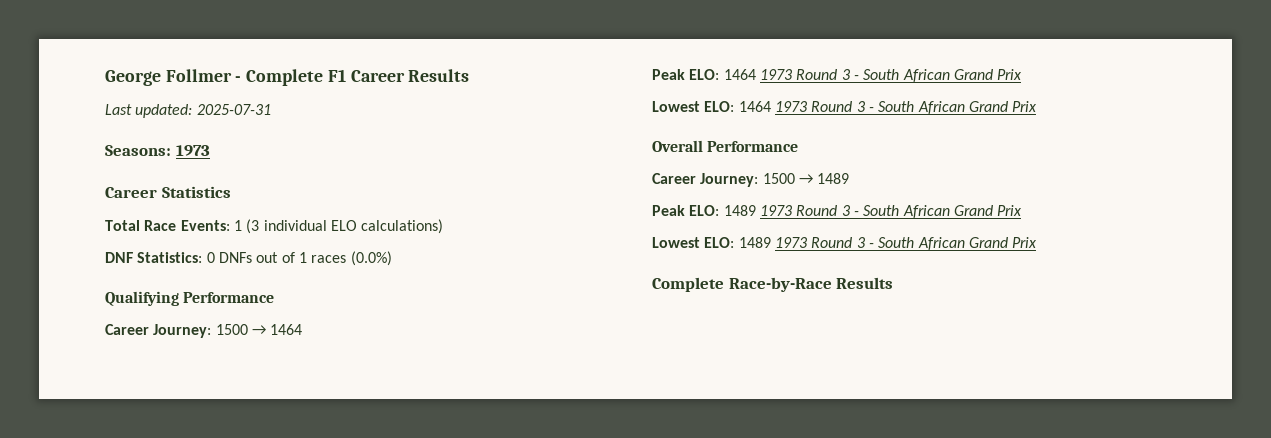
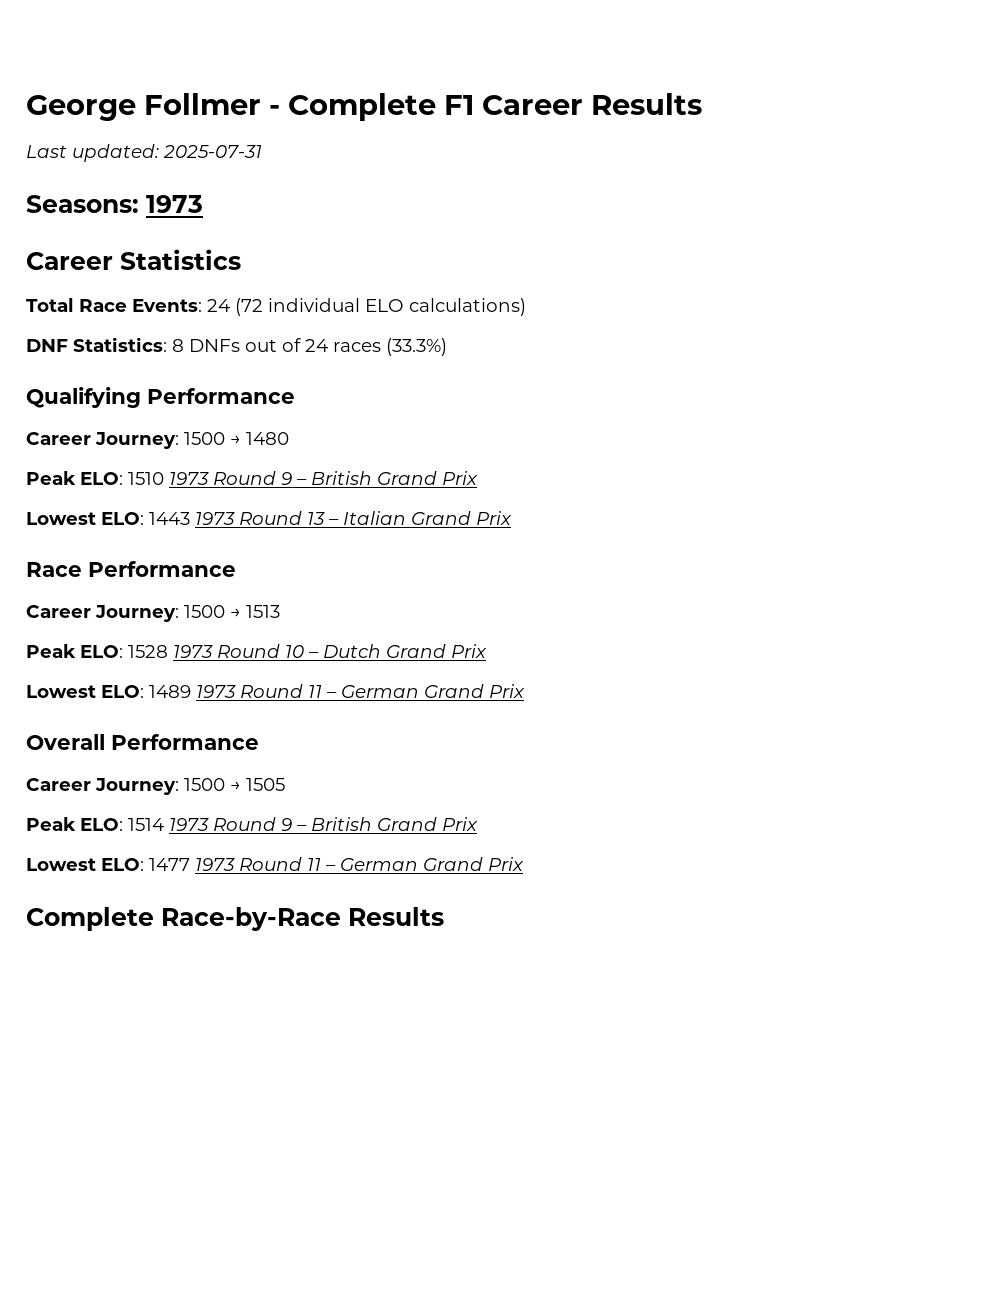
[233,219,260,234] 1 (3 -> [207,298,263,316] 24 (72
[206,252,215,263] 0 -> [172,339,184,352] 8
[298,251,392,266] 1 races (0.0%) -> [305,338,447,356] 24 races (33.3%)
[270,324,303,335] [652,69,1023,82] [652,101,965,114] 1464 // Peak ELO: 1464 1973 Round 3 - South African Grand Prix // Lowest ELO: 1464 1973 Round 3 - South African -> [246,432,289,445] [26,471,478,485] [26,511,512,525] [26,561,236,577] [26,605,280,622] [26,644,487,658] [26,684,419,698] 1480 // Peak ELO: 1510 1973 Round 9 – British Grand Prix // Lowest ELO: 1443 1973 Round 13 – Italian Grand Prix // Race Performance // Career Journey: 1500 → 1513 // Peak ELO: 1528 1973 Round 10 – Dutch Grand Prix // Lowest ELO: 1489 1973 Round 11 – German
[817,173,850,184] [652,205,1023,218] [652,237,965,250] 1489 // Peak ELO: 1489 1973 Round 3 - South African Grand Prix // Lowest ELO: 1489 1973 Round 3 - South African -> [246,778,285,791] [26,817,478,831] [26,857,418,871] 1505 // Peak ELO: 1514 1973 Round 9 – British Grand Prix // Lowest ELO: 1477 1973 Round 11 – German

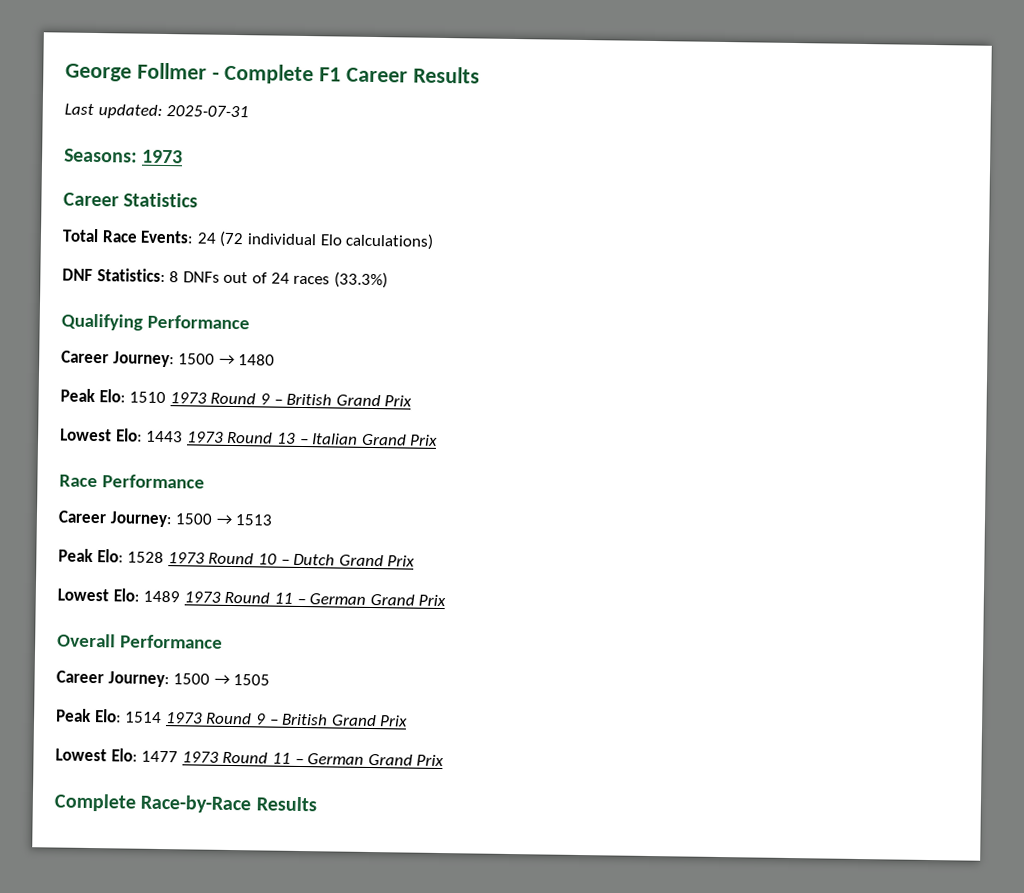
[365,299,404,312] ELO -> [319,234,343,246] Elo
[80,472,123,485] ELO: -> [98,389,126,403] Elo:
[101,512,144,525] ELO: -> [115,428,143,442] Elo:
[80,645,123,658] ELO: -> [96,549,124,563] Elo:
[101,685,144,698] ELO: -> [112,588,140,602] Elo:
[80,818,123,831] ELO: -> [94,709,122,723] Elo:
[101,858,144,871] ELO: -> [110,748,138,762] Elo:

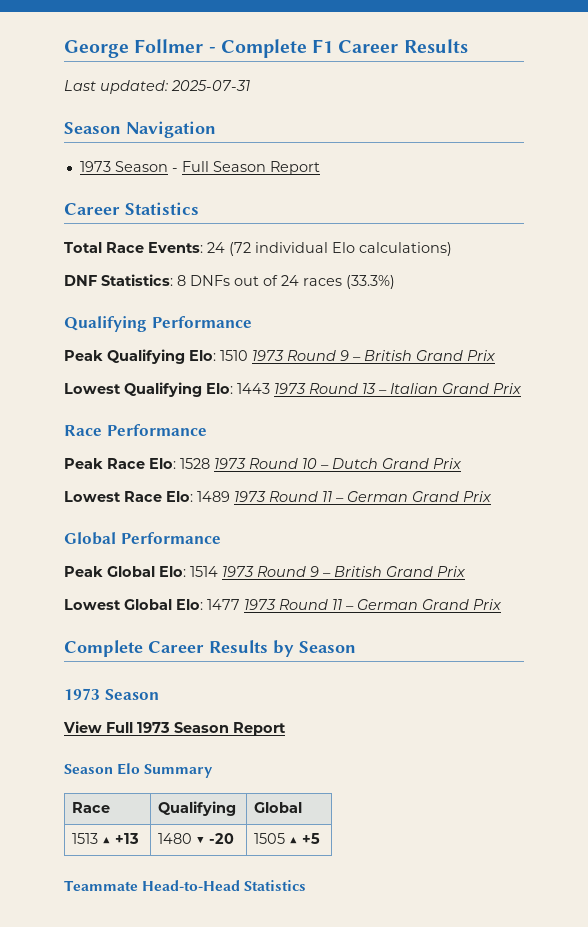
[64,148,184,164] Seasons: 1973 -> [64,121,216,138] [79,161,320,175] Season Navigation // 1973 Season - Full Season Report
[61,350,276,368] [60,388,96,403] // Career Journey: 1500 → 1480 // Peak -> [64,349,185,364] // Peak Qualifying
(112, 435) none -> [124,382,202,397] Qualifying
[58,510,274,528] [58,548,94,563] // Career Journey: 1500 → 1513 // Peak -> [64,458,145,469] // Peak Race
(109, 595) none -> [124,491,162,502] Race
[57,633,223,649] [56,670,271,688] [56,708,92,723] Overall Performance // Career Journey: 1500 → 1505 // Peak -> [64,532,221,545] [64,566,155,577] Global Performance // Peak Global
(107, 755) none -> [124,599,172,610] Global
[140,794,317,814] Race-by-Race Results -> [148,640,356,657] [64,688,159,700] [63,721,286,736] [64,763,214,778] [72,802,111,813] [158,801,237,816] [254,802,303,813] [72,833,140,844] [158,833,235,844] [254,833,321,844] [64,880,307,891] Career Results by Season // 1973 Season // View Full 1973 Season Report // Season Elo Summary // Race | Qualifying | Global // 1513 ▲ +13 | 1480 ▼ -20 | 1505 ▲ +5 // Teammate Head-to-Head Statistics

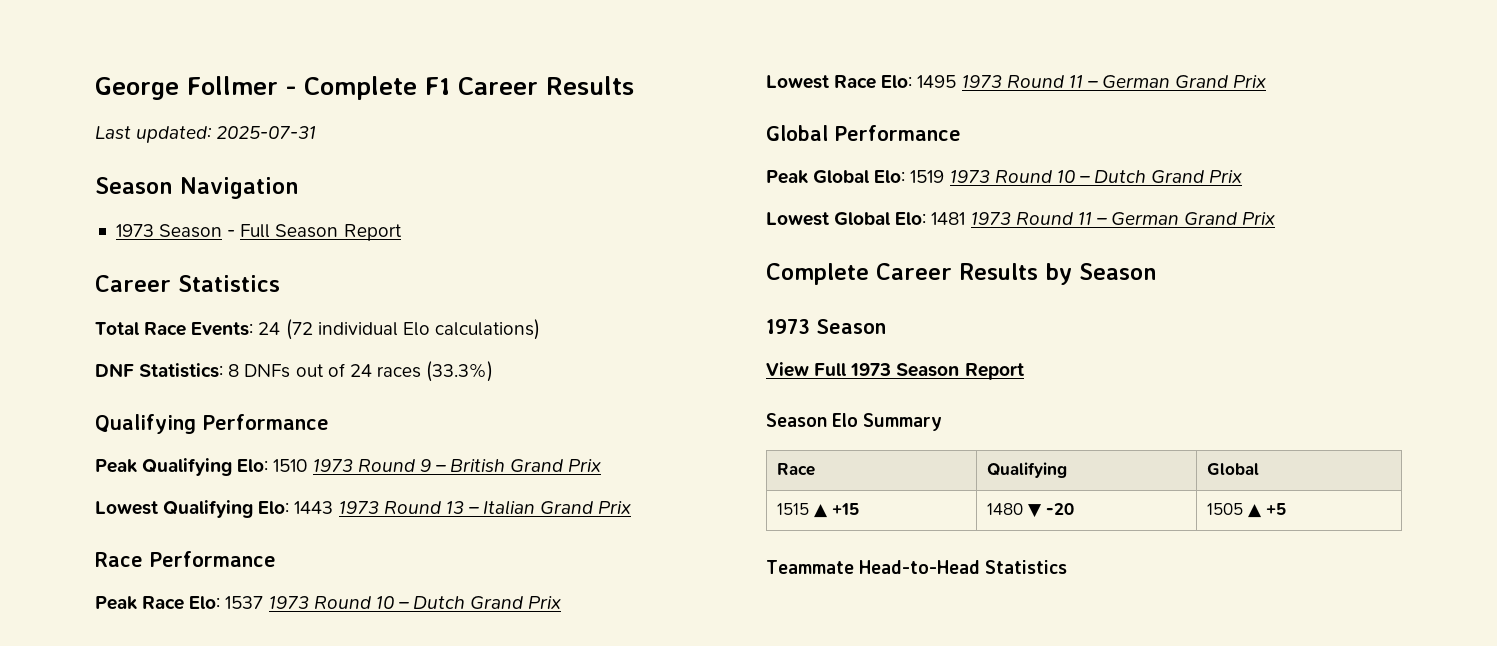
[180,458,210,469] 1528 -> [225,596,264,609] 1537
[197,491,230,502] 1489 -> [917,75,957,88] 1495
[190,566,382,577] 1514 1973 Round 9 – British -> [910,170,1147,183] 1519 1973 Round 10 – Dutch
[207,599,240,610] 1477 -> [931,212,966,225] 1481
[72,833,140,844] 1513 ▲ +13 -> [777,503,859,518] 1515 ▲ +15

